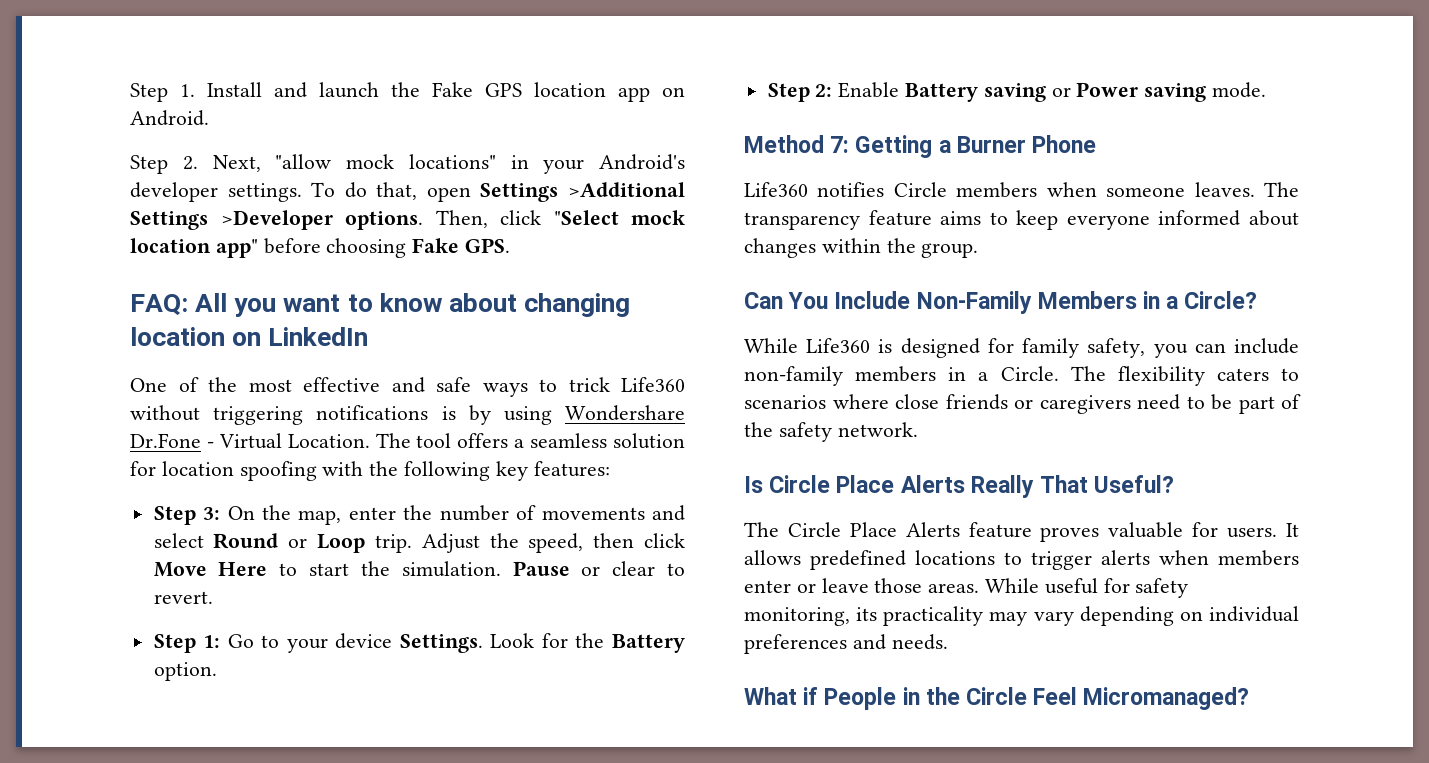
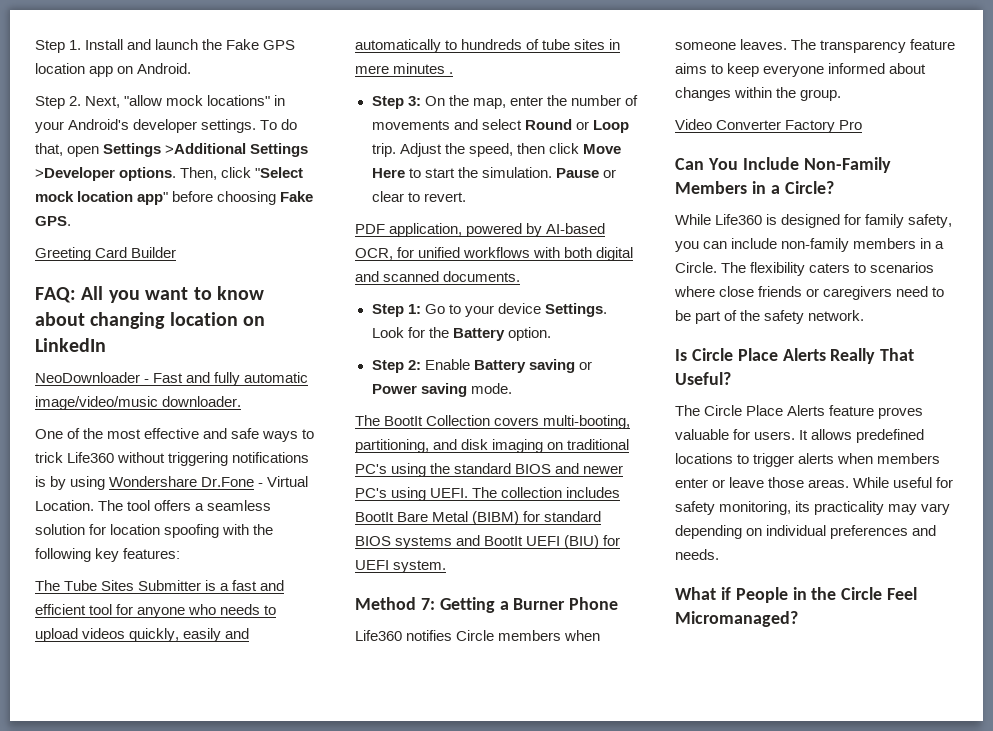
(511, 245) none -> [35,247,177,261] // Greeting Card Builder
(369, 336) none -> [35,372,309,386] [35,396,242,410] // NeoDownloader - Fast and fully automatic image/video/music downloader.
(610, 469) none -> [35,580,285,591] [35,604,277,618] [35,628,250,642] [355,39,621,53] [355,63,454,74] // The Tube Sites Submitter is a fast and efficient tool for anyone who needs to upload videos quickly, easily and automatically to hundreds of tube sites in mere minutes .
(213, 597) none -> [355,223,606,237] [355,247,634,261] [355,271,521,282] // PDF application, powered by AI-based OCR, for unified workflows with both digital and scanned documents.
(1267, 90) none -> [355,415,631,429] [355,439,630,453] [355,463,624,477] [355,487,621,501] [355,511,602,525] [355,535,621,549] [355,560,447,573] // The BootIt Collection covers multi-booting, partitioning, and disk imaging on traditional PC's using the standard BIOS and newer PC's using UEFI. The collection includes BootIt Bare Metal (BIBM) for standard BIOS systems and BootIt UEFI (BIU) for UEFI system.
(979, 250) none -> [675,119,863,133] // Video Converter Factory Pro

